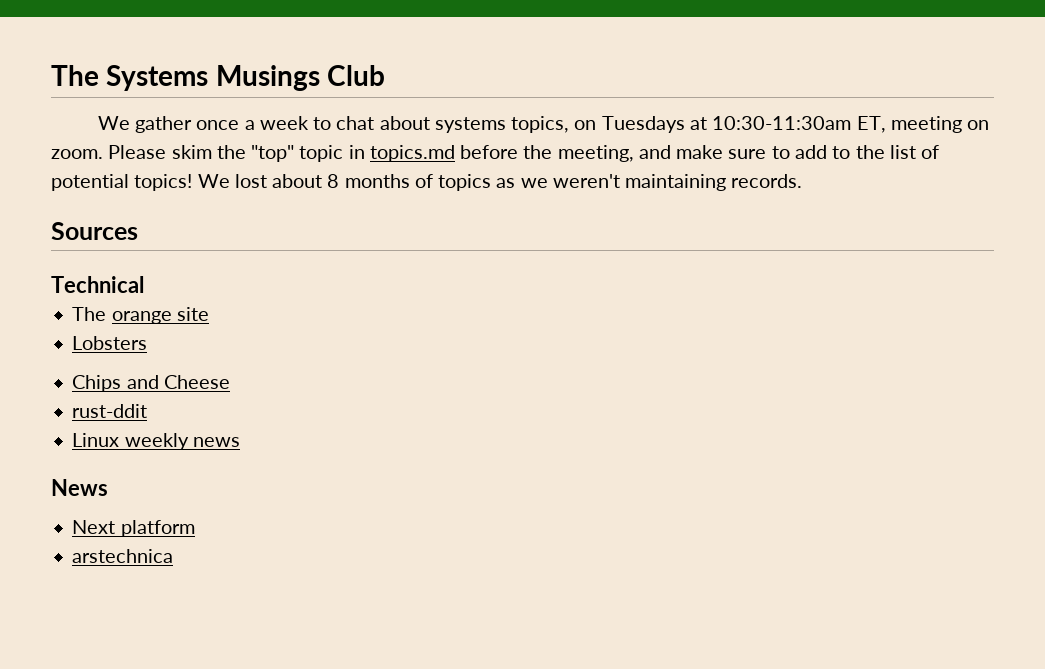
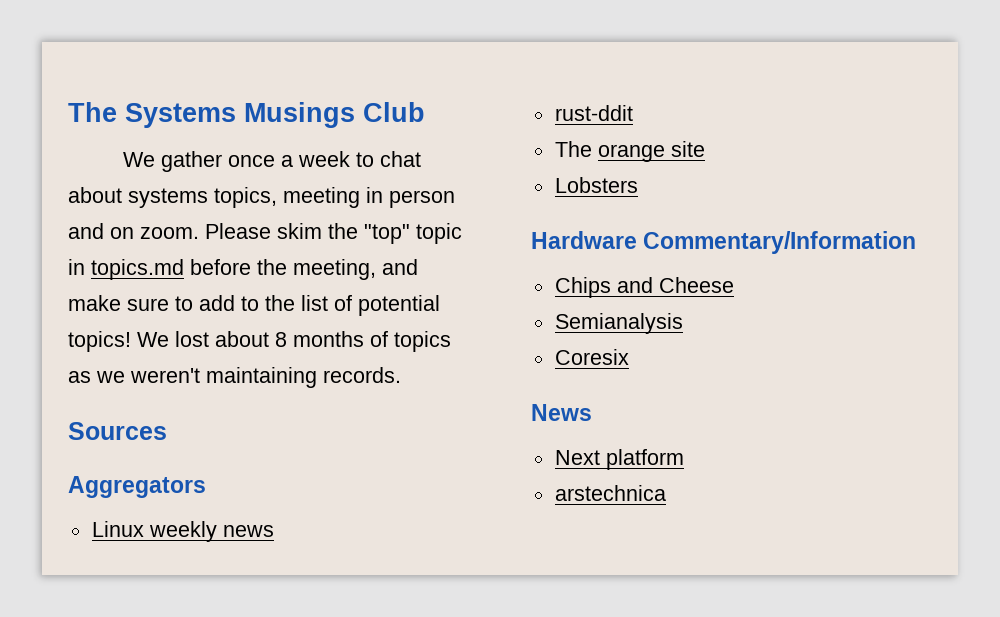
[574,116,962,133] on Tuesdays at 10:30-11:30am ET, meeting -> [283,187,455,208] [68,223,104,239] meeting in person and
[51,276,144,293] Technical -> [68,476,206,498] [91,521,274,542] [554,105,633,121] Aggregators // Linux weekly news // rust-ddit
(148, 343) none -> [531,231,917,254] // Hardware Commentary/Information
[72,404,148,418] [72,433,240,450] rust-ddit // Linux weekly news -> [554,313,683,334] [554,349,629,365] Semianalysis // Coresix

